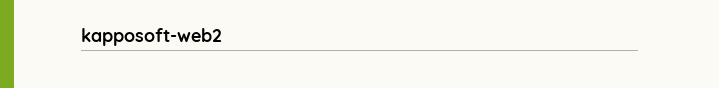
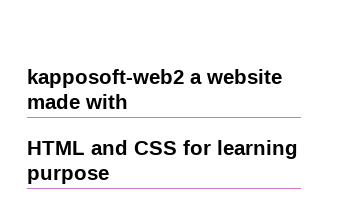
(222, 37) none -> [190,69,282,84] [27,94,128,109] [27,140,298,159] [27,168,109,184] a website made with // HTML and CSS for learning purpose

